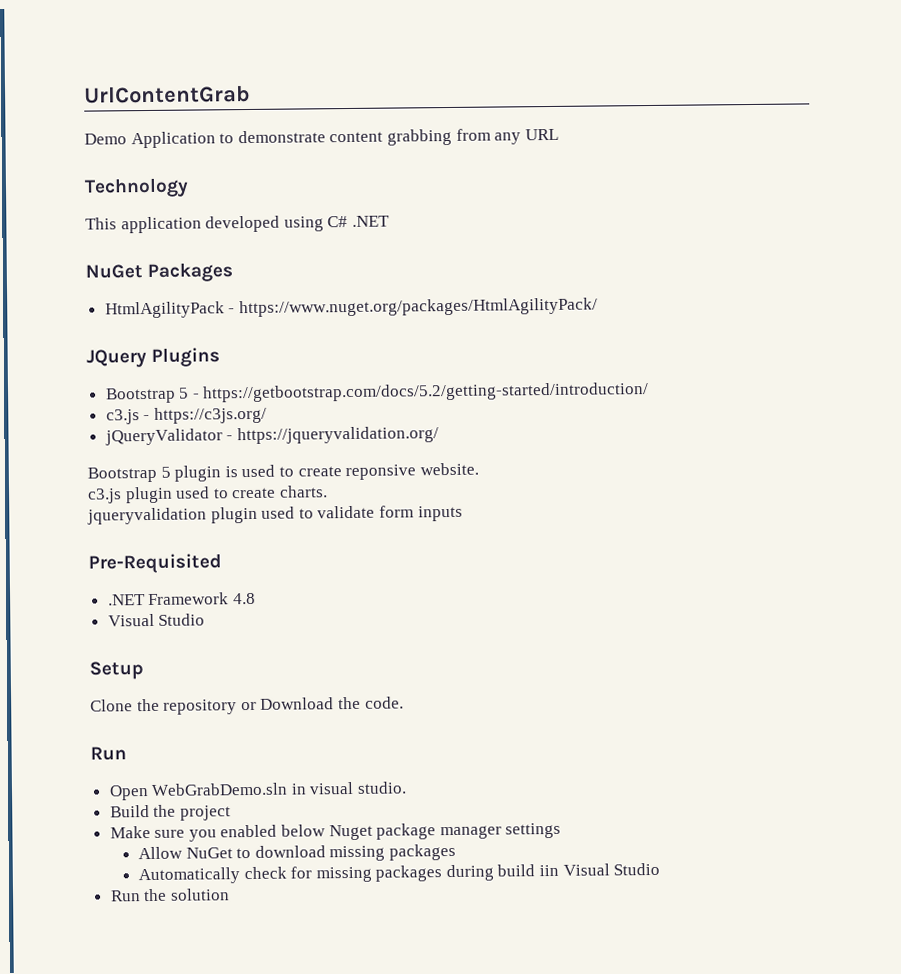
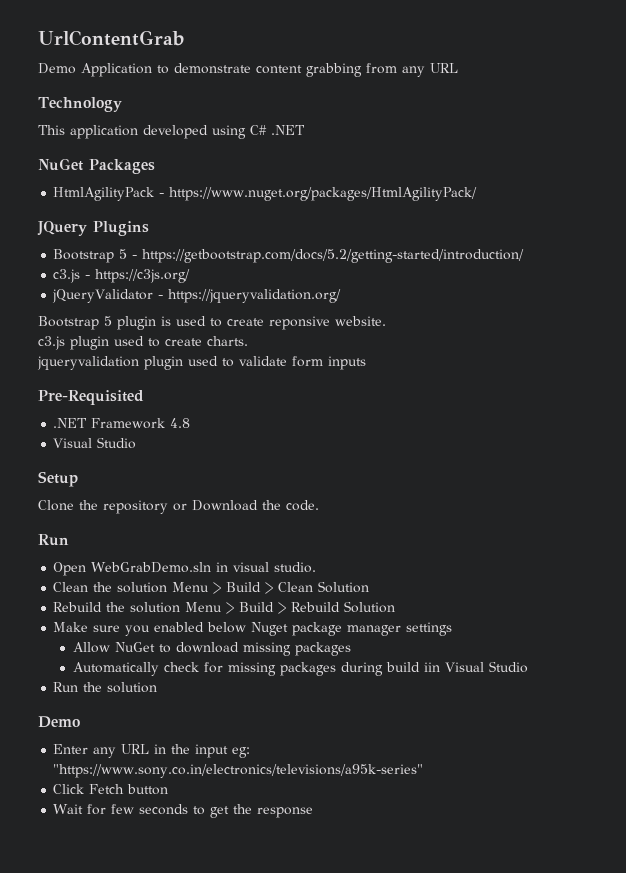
[109,804,231,821] Build the project -> [53,581,370,594] [53,601,396,614] Clean the solution Menu > Build > Clean Solution // Rebuild the solution Menu > Build > Rebuild Solution
(230, 894) none -> [38,716,80,728] [53,744,251,758] [53,764,424,778] [53,784,169,795] [53,804,314,818] // Demo // Enter any URL in the input eg: "https://www.sony.co.in/electronics/televisions/a95k-series" // Click Fetch button // Wait for few seconds to get the response

